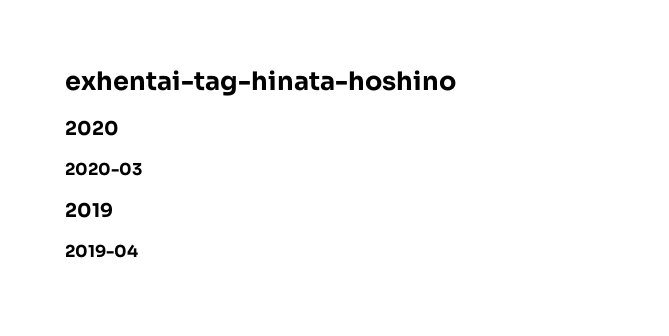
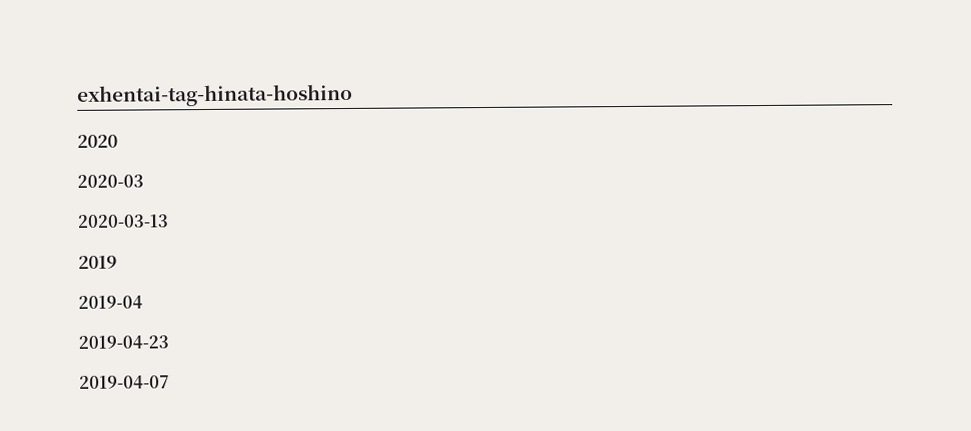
(142, 169) none -> [77,214,169,228] // 2020-03-13
(138, 251) none -> [78,335,169,349] [79,375,170,389] // 2019-04-23 // 2019-04-07

